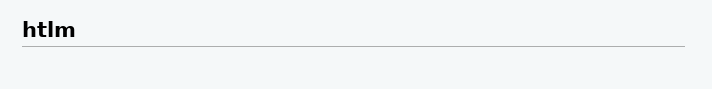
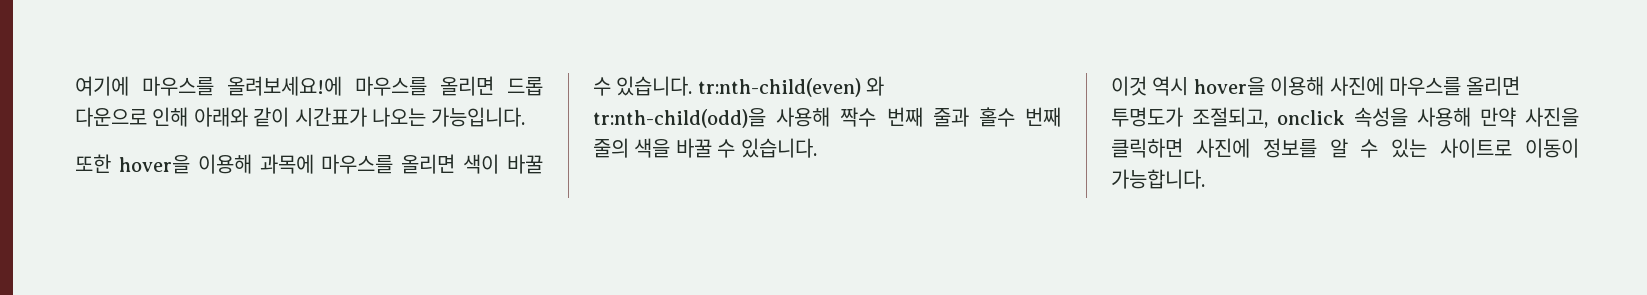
[22,21,76,37] htlm -> [75,76,543,96] [75,107,526,127] [75,154,543,174] [593,76,885,97] [593,107,1061,128] [593,138,817,158] [1111,76,1521,96] [1111,107,1579,128] [1111,138,1579,158] [1111,169,1205,189] 여기에 마우스를 올려보세요!에 마우스를 올리면 드롭 다운으로 인해 아래와 같이 시간표가 나오는 가능입니다. // 또한 hover을 이용해 과목에 마우스를 올리면 색이 바꿀 수 있습니다. tr:nth-child(even) 와 tr:nth-child(odd)을 사용해 짝수 번째 줄과 홀수 번째 줄의 색을 바꿀 수 있습니다. // 이것 역시 hover을 이용해 사진에 마우스를 올리면 투명도가 조절되고, onclick 속성을 사용해 만약 사진을 클릭하면 사진에 정보를 알 수 있는 사이트로 이동이 가능합니다.

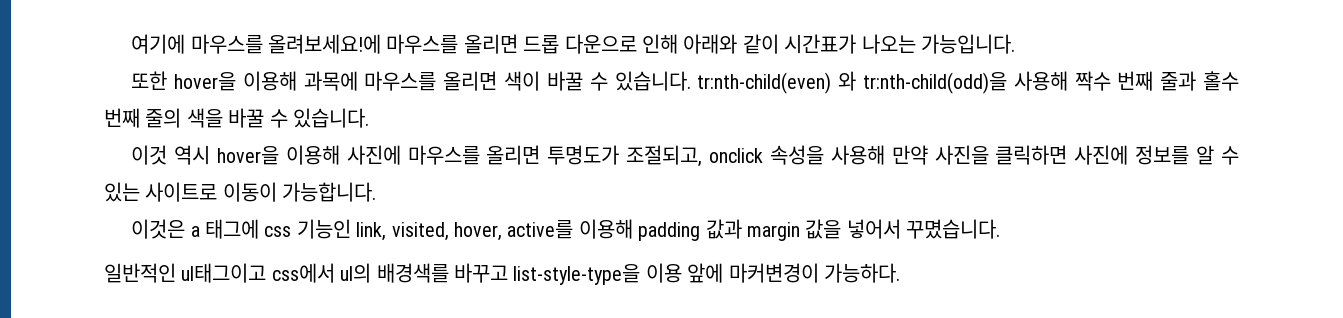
(1205, 179) none -> [131,219,1001,241] [104,263,900,285] // 이것은 a 태그에 css 기능인 link, visited, hover, active를 이용해 padding 값과 margin 값을 넣어서 꾸몄습니다. // 일반적인 ul태그이고 css에서 ul의 배경색를 바꾸고 list-style-type을 이용 앞에 마커변경이 가능하다.

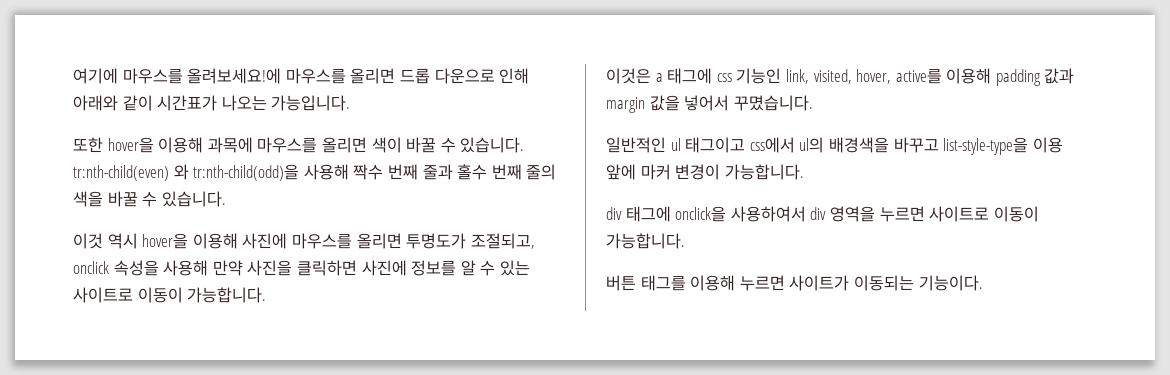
[181,263,267,283] ul태그이고 -> [670,137,746,153] ul 태그이고
[376,263,449,283] 배경색를 -> [828,137,889,153] 배경색을
[728,263,900,283] 마커변경이 가능하다. -> [640,164,804,180] [606,206,1039,222] [606,233,685,249] [606,275,983,291] 마커 변경이 가능합니다. // div 태그에 onclick을 사용하여서 div 영역을 누르면 사이트로 이동이 가능합니다. // 버튼 태그를 이용해 누르면 사이트가 이동되는 기능이다.

